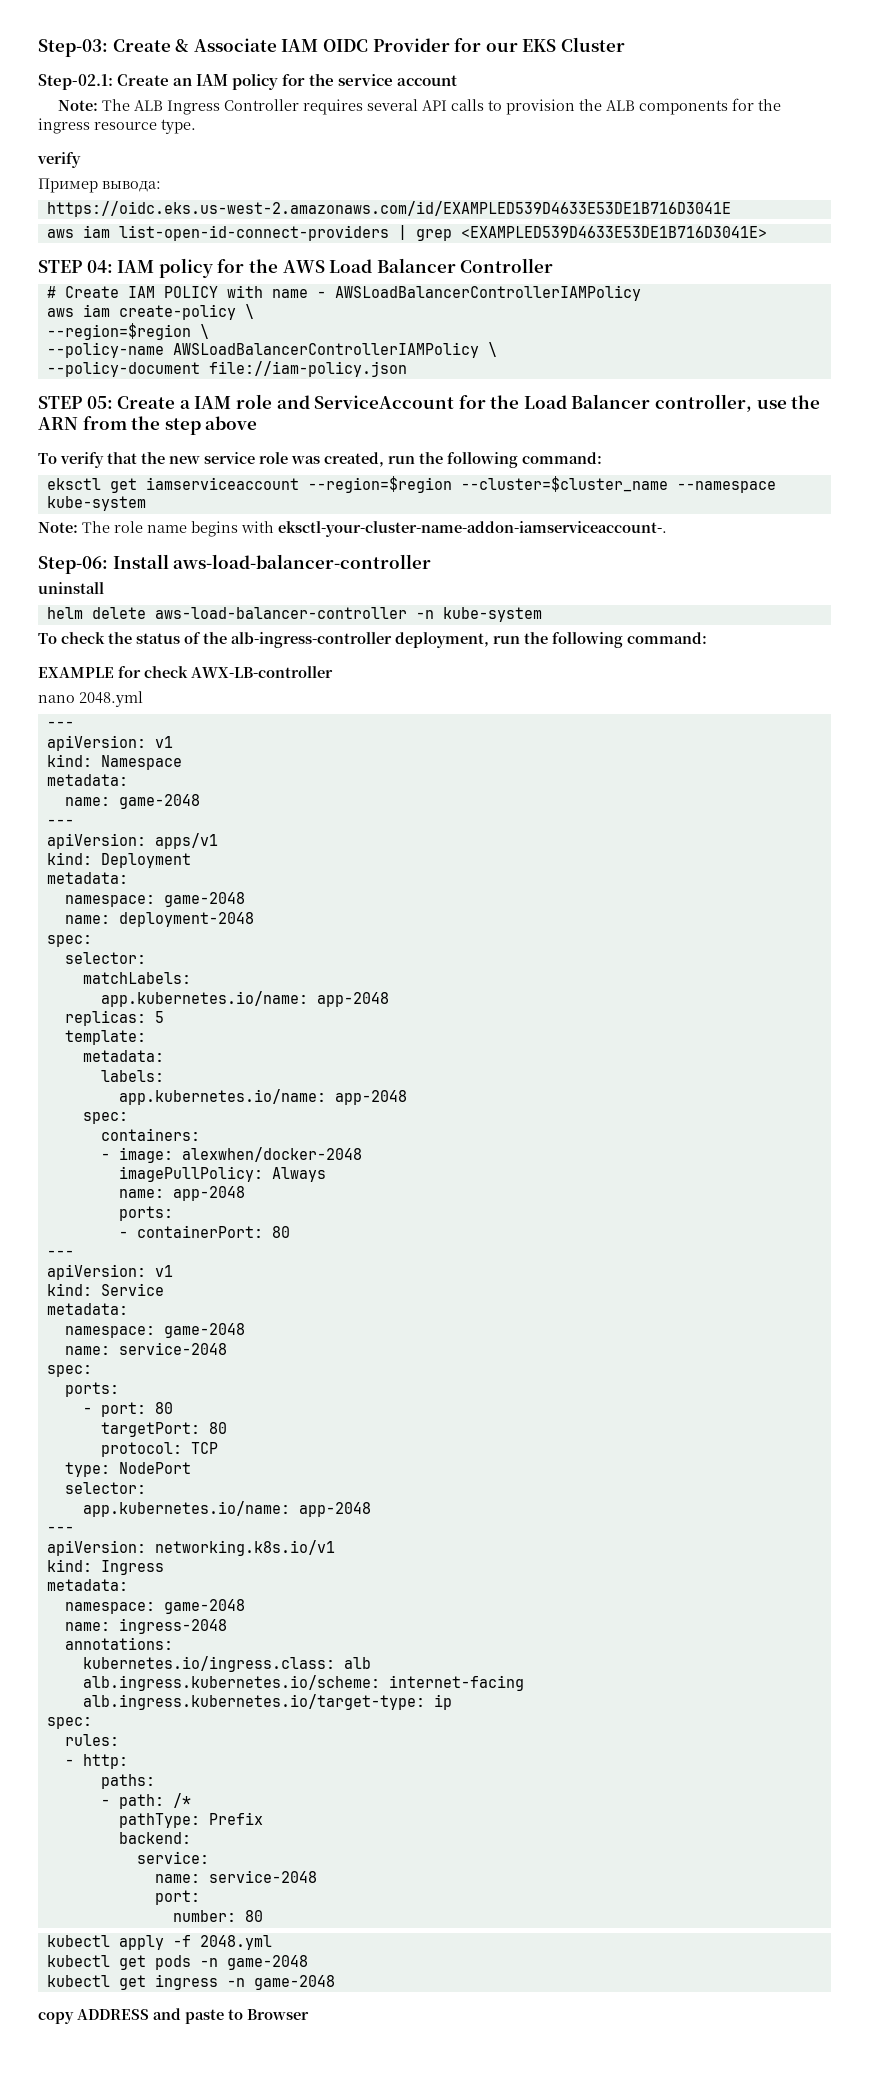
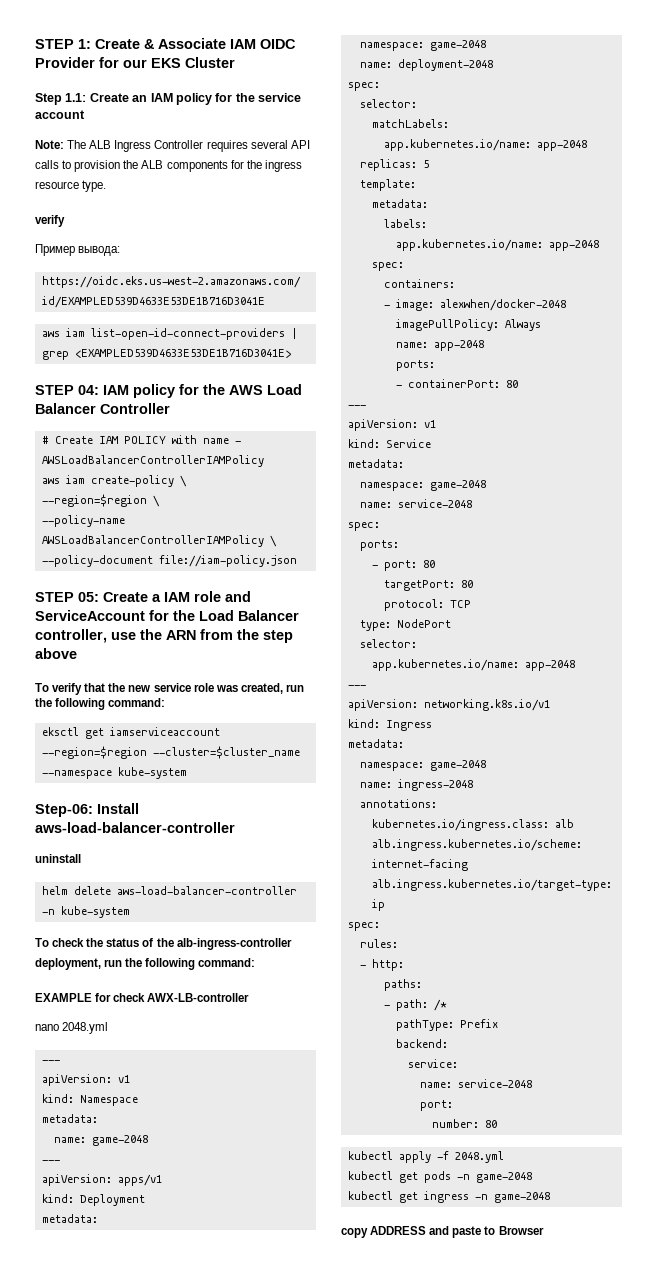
[38,39,108,57] Step-03: -> [35,39,91,49] STEP 1:
[38,74,113,90] Step-02.1: -> [35,93,87,105] Step 1.1:
[38,521,667,537] // Note: The role name begins with eksctl-your-cluster-name-addon-iamserviceaccount-. -> (187, 773) none

